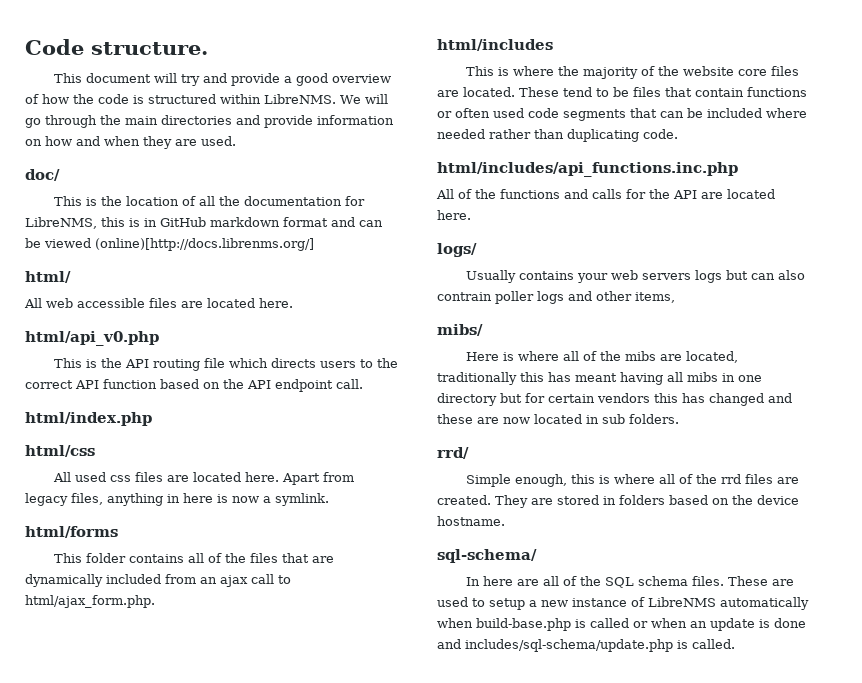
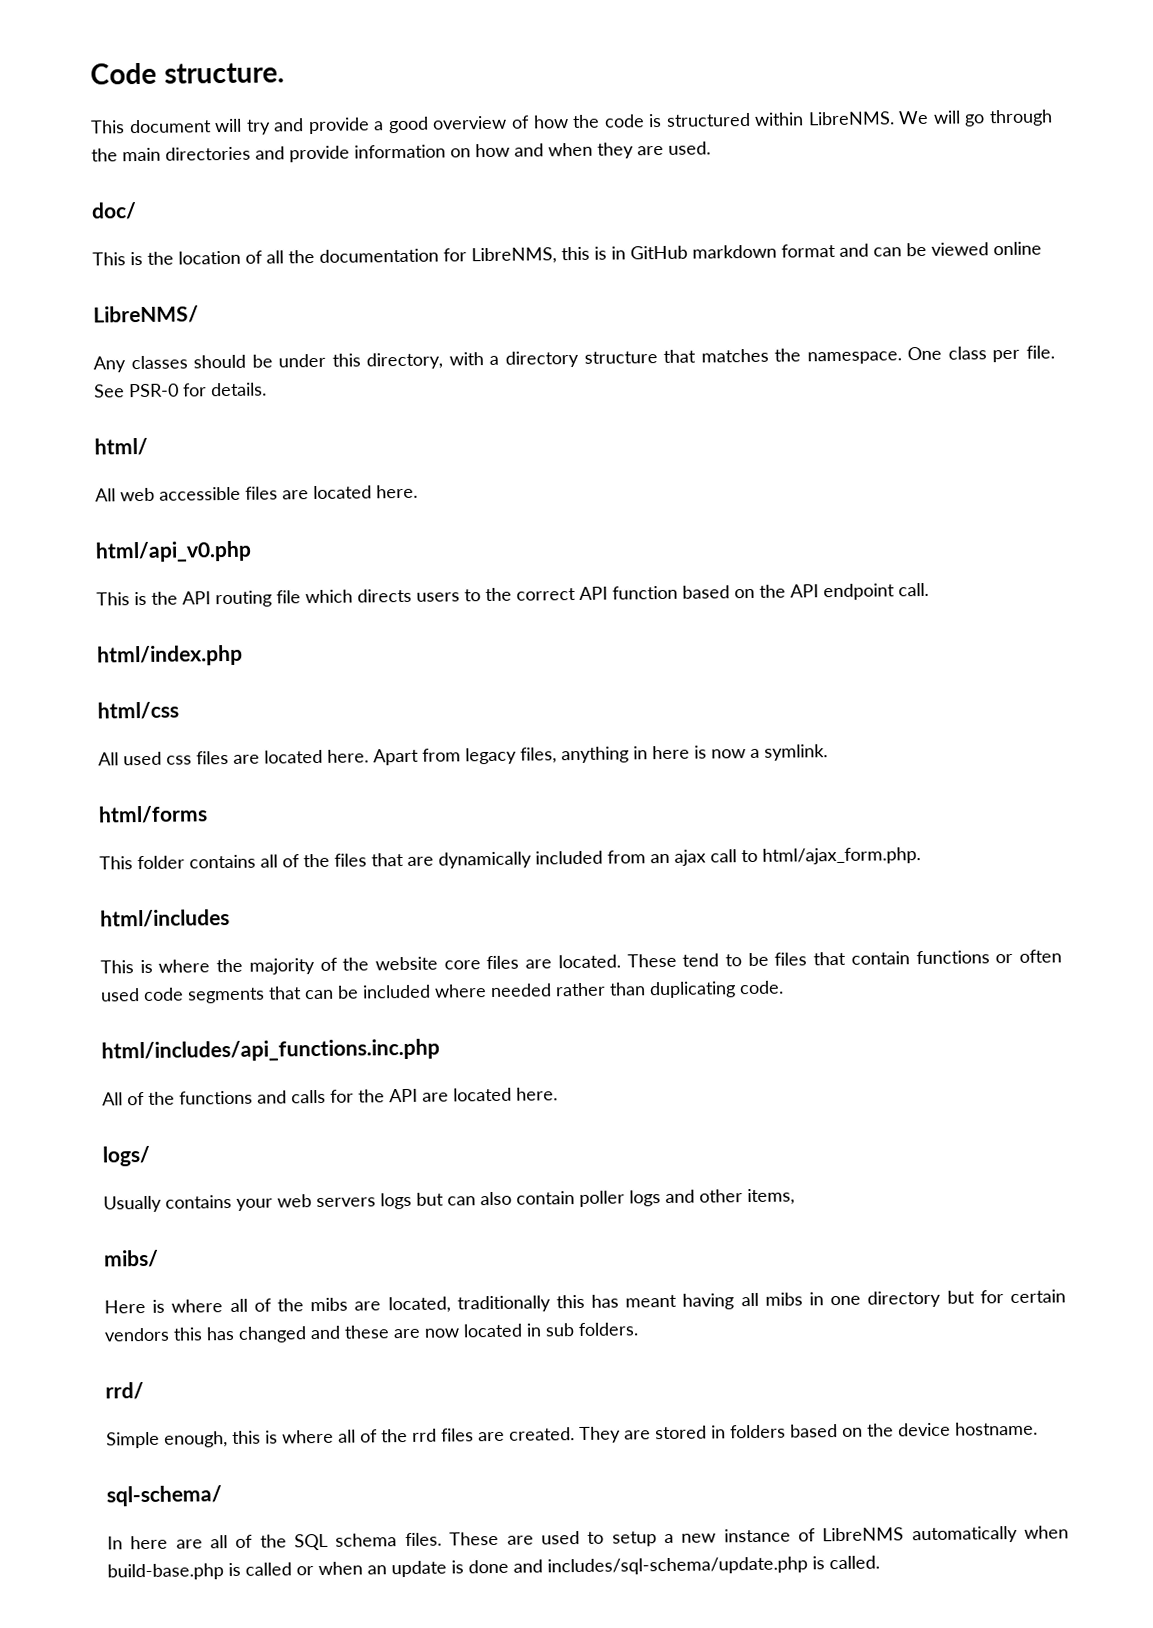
[95,238,314,251] (online)[http://docs.librenms.org/] -> [993,241,1042,256] [93,305,199,324] [93,345,1055,373] [94,382,267,398] online // LibreNMS/ // Any classes should be under this directory, with a directory structure that matches the namespace. One class per file. See PSR-0 for details.
[437,292,492,301] contrain -> [516,1191,575,1205] contain

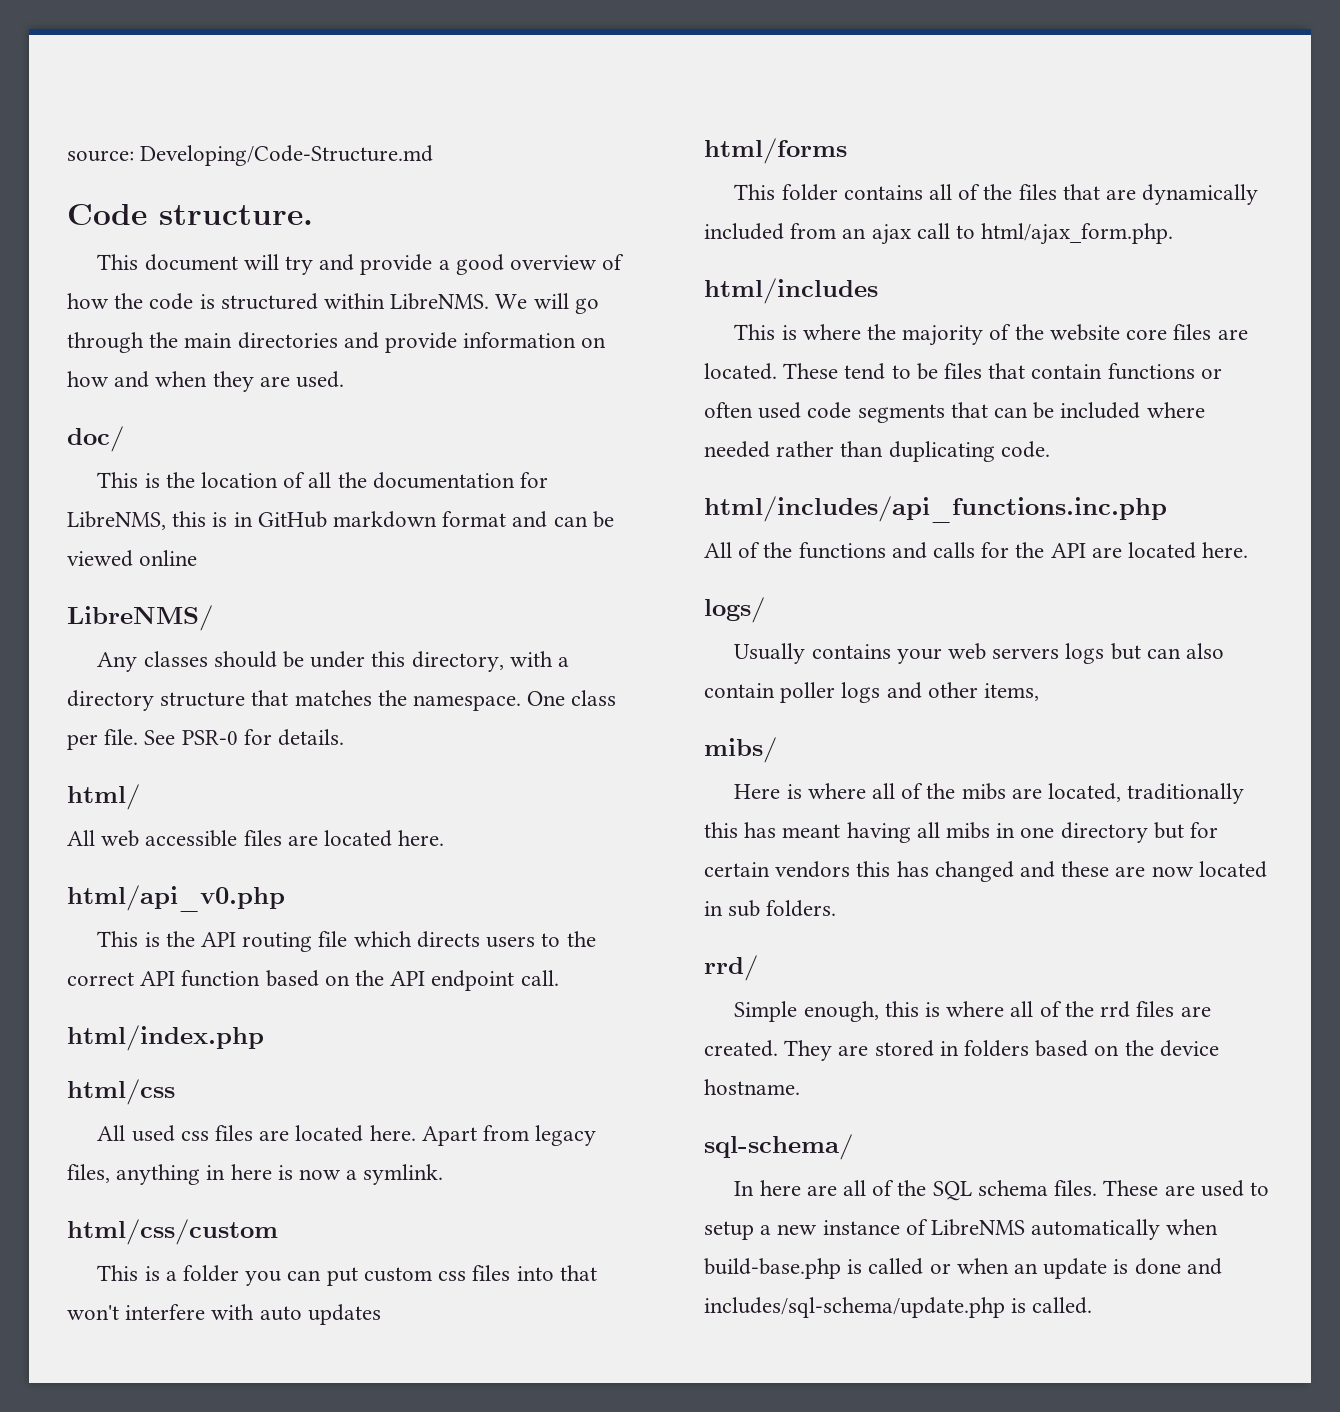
(90, 73) none -> [67,145,434,166] source: Developing/Code-Structure.md //
(828, 752) none -> [67,1219,278,1245] [97,1265,597,1286] [67,1304,381,1325] // html/css/custom // This is a folder you can put custom css files into that won't interfere with auto updates

